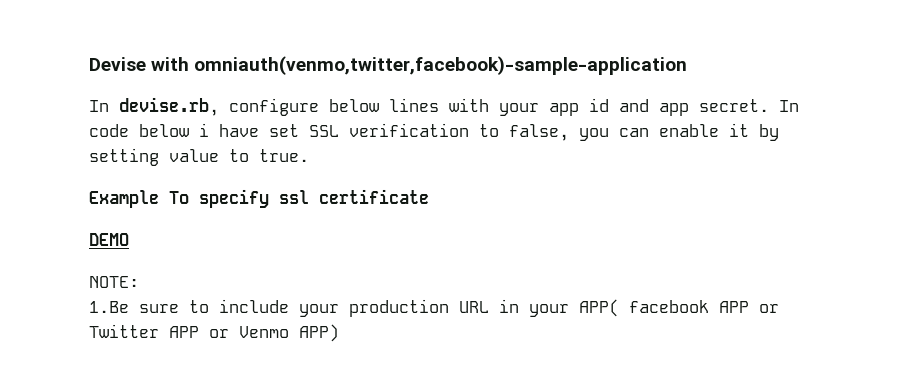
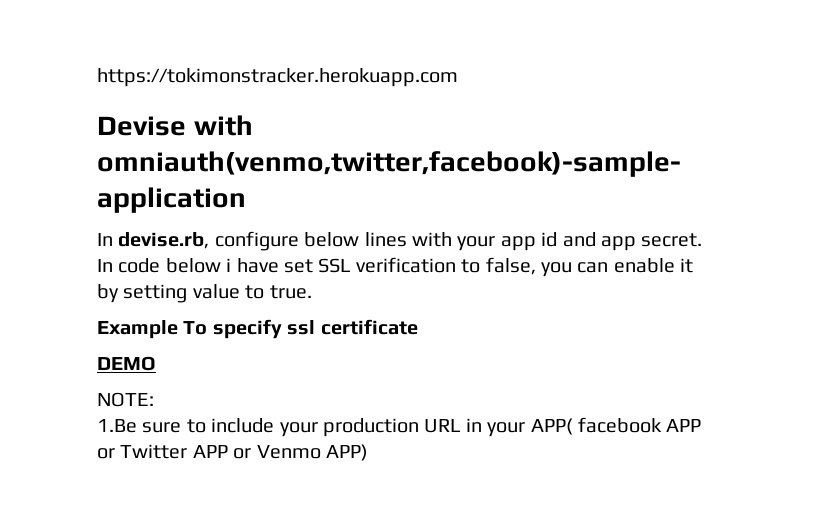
(89, 64) none -> [97,68,458,87] https://tokimonstracker.herokuapp.com //

